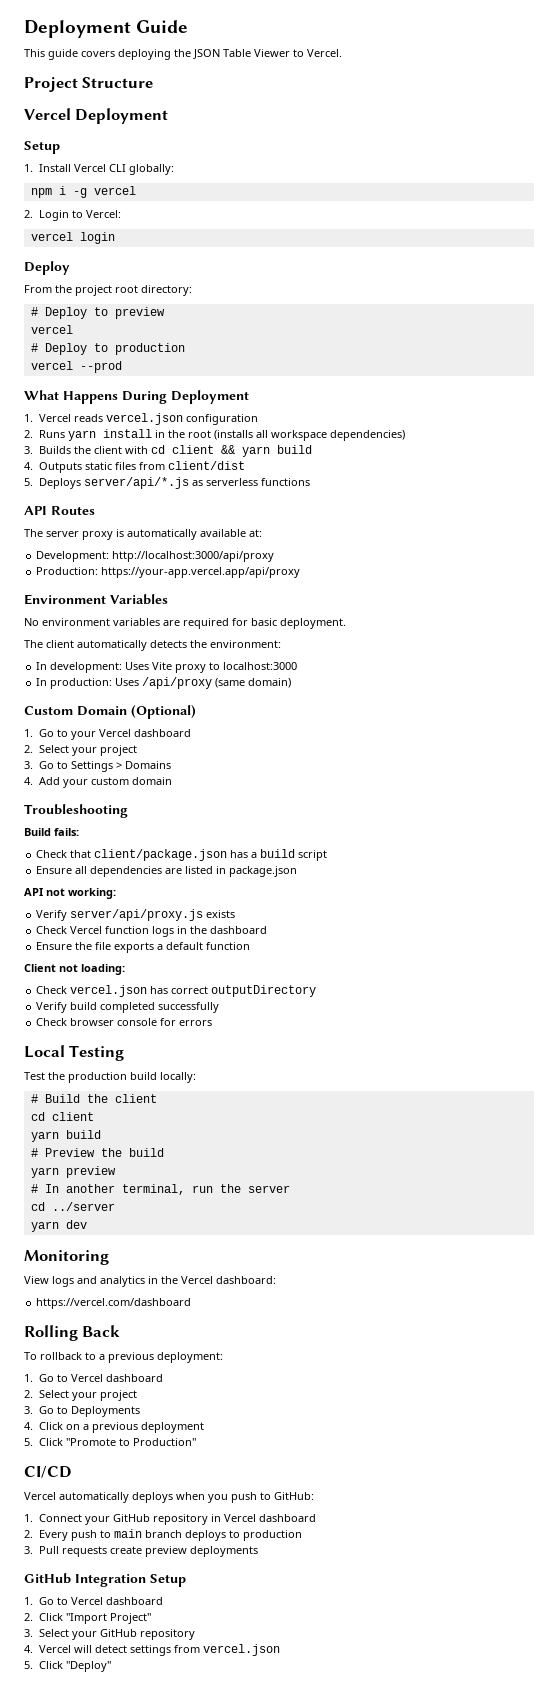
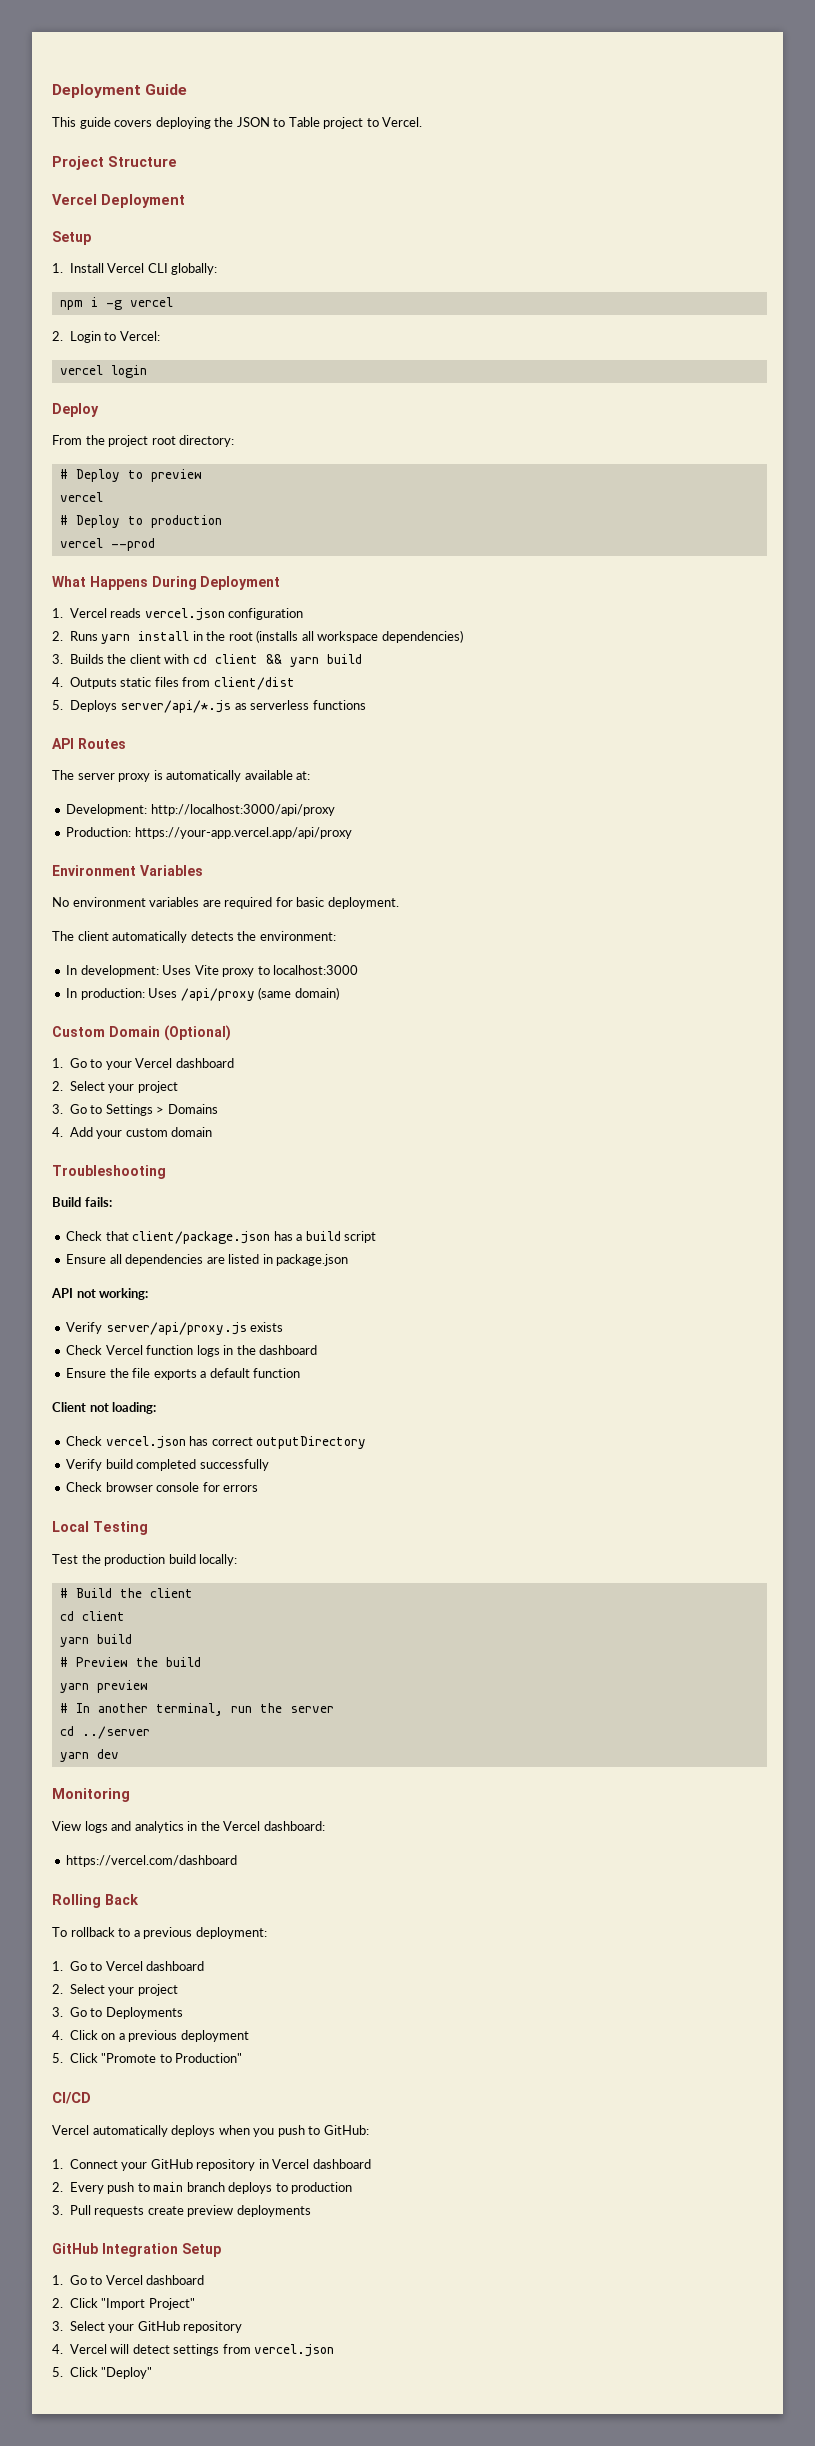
[223,49,290,57] Table Viewer -> [273,117,364,129] to Table project

